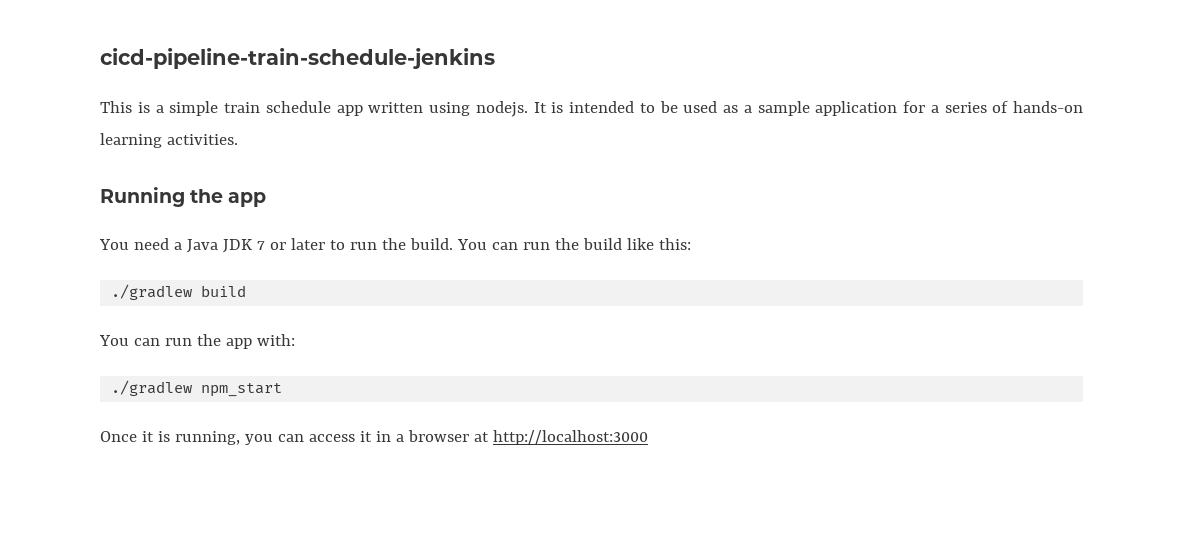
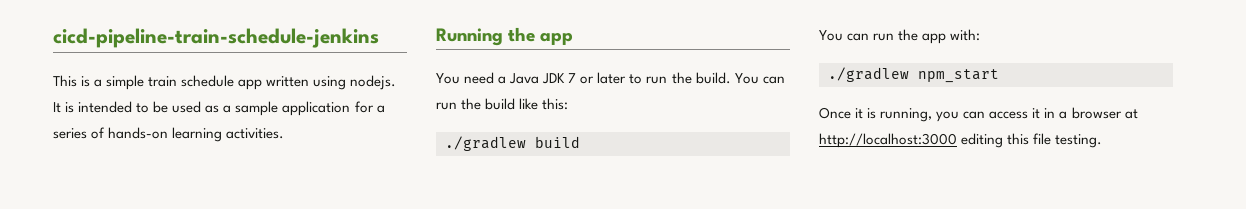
(648, 437) none -> [961,133,1103,148] editing this file testing.

